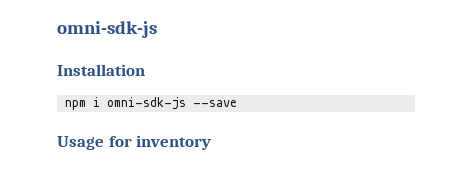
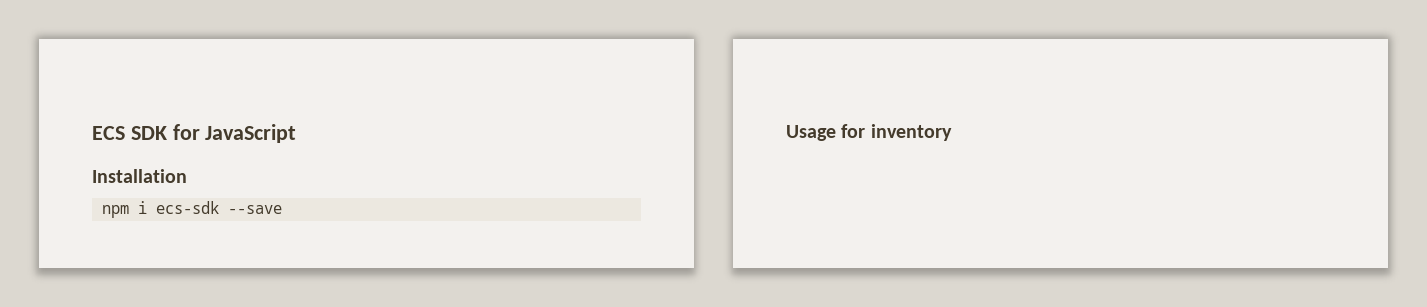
[57,21,157,38] omni-sdk-js -> [92,124,297,143] ECS SDK for JavaScript
[106,97,186,110] omni-sdk-js -> [156,201,220,214] ecs-sdk

